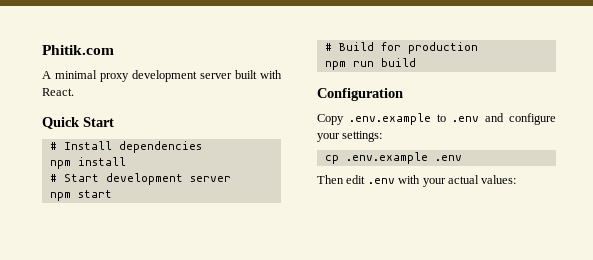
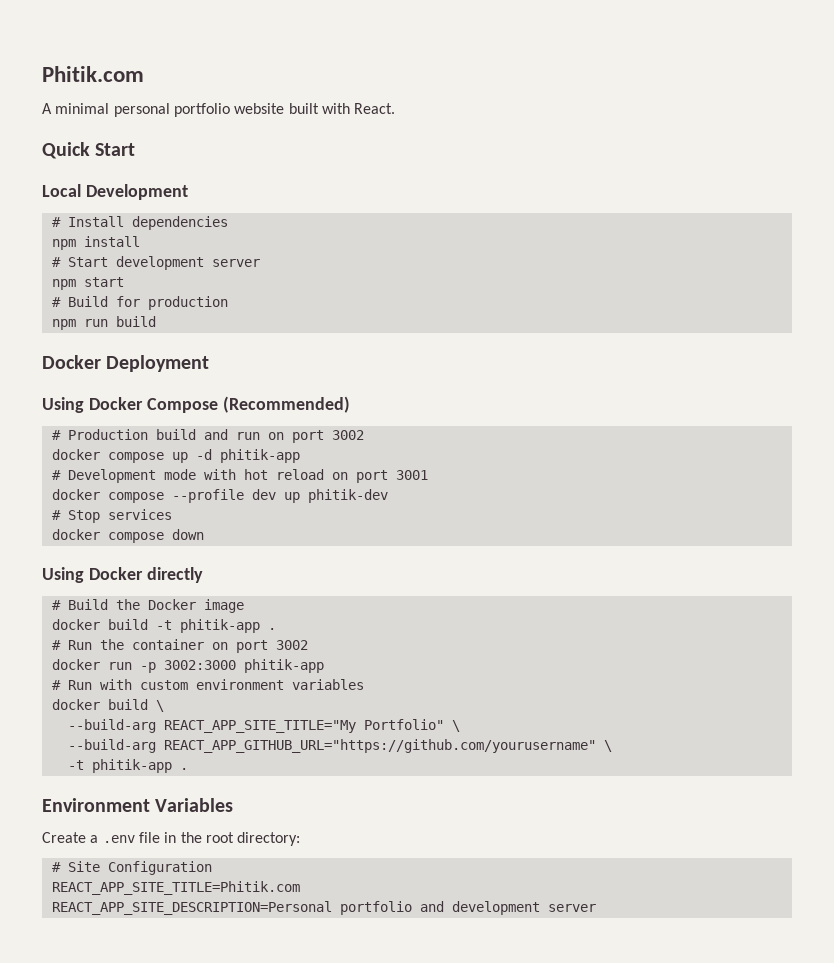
[100,70,232,82] proxy development server -> [113,103,285,117] personal portfolio website
(114, 122) none -> [42,184,188,200] // Local Development
[317,88,403,101] [317,113,556,125] [317,131,383,142] [324,152,462,164] [317,175,517,187] Configuration // Copy .env.example to .env and configure your settings: // cp .env.example .env // Then edit .env with your actual values: -> [42,355,210,372] [42,396,350,413] [51,429,364,443] [51,449,300,463] [51,469,428,483] [51,489,388,503] [51,509,172,523] [51,529,204,543] [42,567,203,583] [51,599,244,613] [51,619,276,633] [51,639,308,653] [51,659,324,673] [51,679,364,690] [51,699,164,712] [67,719,460,733] [67,739,612,753] [67,759,188,773] [42,798,234,812] [42,832,301,846] [51,861,212,875] [51,881,300,895] [51,901,596,915] Docker Deployment // Using Docker Compose (Recommended) // # Production build and run on port 3002 // docker compose up -d phitik-app // # Development mode with hot reload on port 3001 // docker compose --profile dev up phitik-dev // # Stop services // docker compose down // Using Docker directly // # Build the Docker image // docker build -t phitik-app . // # Run the container on port 3002 // docker run -p 3002:3000 phitik-app // # Run with custom environment variables // docker build \ // --build-arg REACT_APP_SITE_TITLE="My Portfolio" \ // --build-arg REACT_APP_GITHUB_URL="https://github.com/yourusername" \ // -t phitik-app . // Environment Variables // Create a .env file in the root directory: // # Site Configuration // REACT_APP_SITE_TITLE=Phitik.com // REACT_APP_SITE_DESCRIPTION=Personal portfolio and development server

